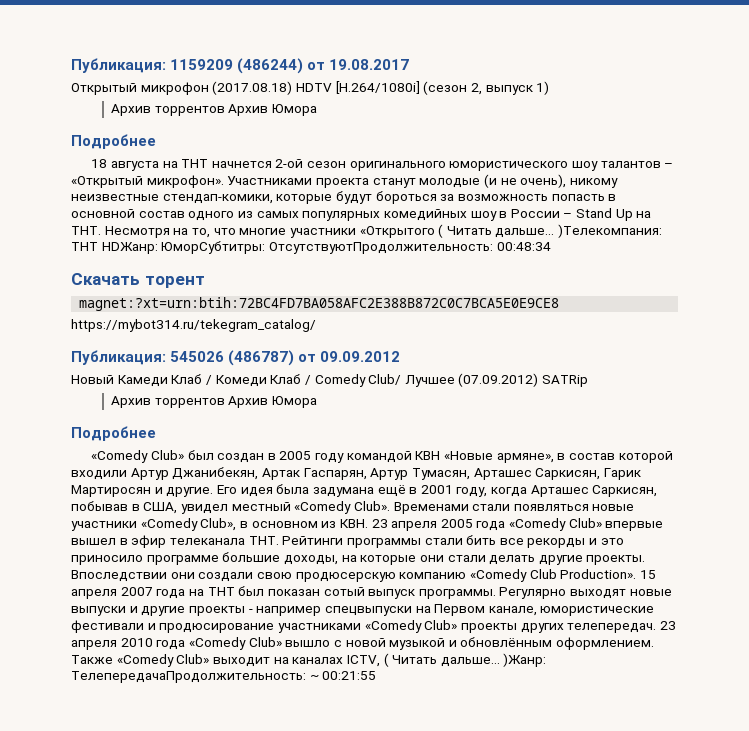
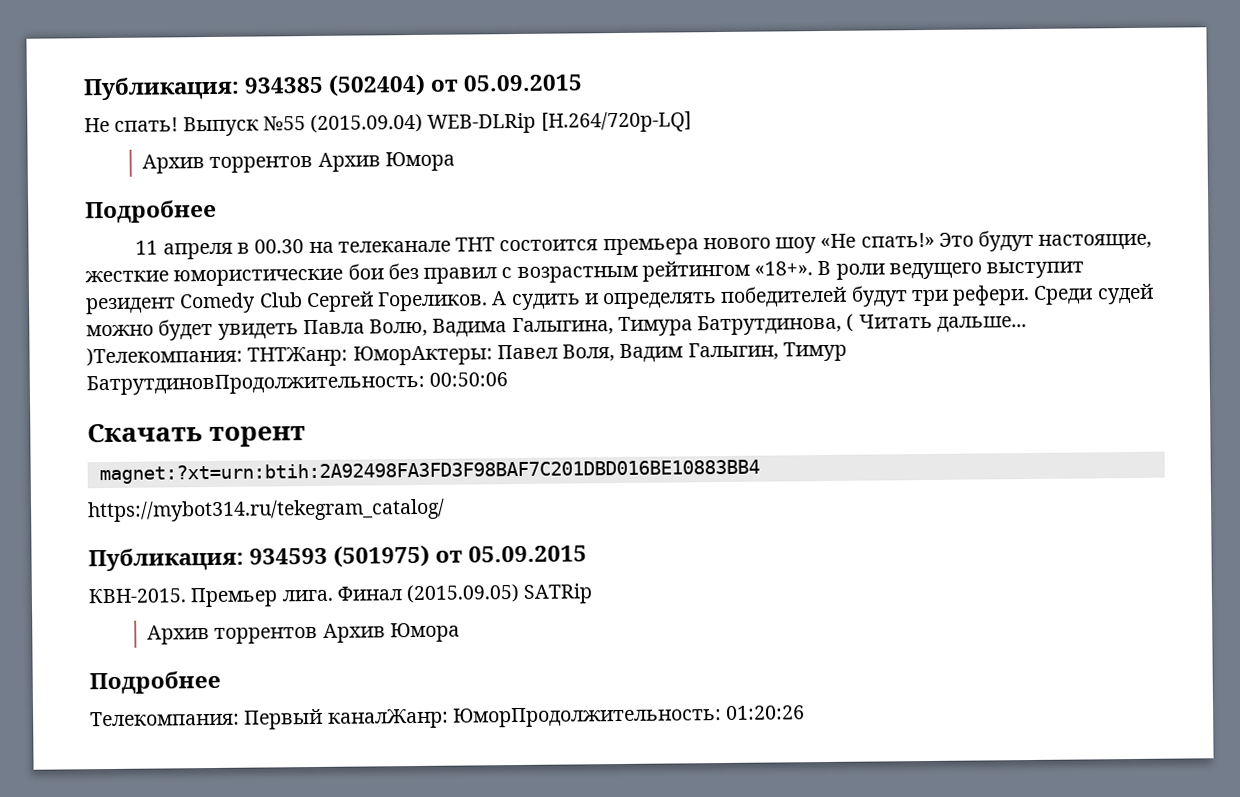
[71,58,410,74] [71,81,550,95] [111,104,318,116] [71,134,156,149] [91,159,674,171] [71,174,618,188] [71,191,617,204] [71,208,652,221] [71,224,663,238] [71,241,551,254] Публикация: 1159209 (486244) от 19.08.2017 // Открытый микрофон (2017.08.18) HDTV [H.264/1080i] (сезон 2, выпуск 1) // Архив торрентов Архив Юмора // Подробнее // 18 августа на ТНТ начнется 2-ой сезон оригинального юмористического шоу талантов – «Открытый микрофон». Участниками проекта станут молодые (и не очень), никому неизвестные стендап-комики, которые будут бороться за возможность попасть в основной состав одного из самых популярных комедийных шоу в России – Stand Up на ТНТ. Несмотря на то, что многие участники «Открытого ( Читать дальше... )Телекомпания: ТНТ HDЖанр: ЮморСубтитры: ОтсутствуютПродолжительность: 00:48:34 -> [83,73,583,101] [84,111,692,137] [142,151,455,174] [85,199,217,224] [135,229,1153,260] [85,260,1085,287] [85,283,1154,315] [86,313,1027,341] [86,341,847,367] [86,372,509,396] Публикация: 934385 (502404) от 05.09.2015 // Не спать! Выпуск №55 (2015.09.04) WEB-DLRip [H.264/720p-LQ] // Архив торрентов Архив Юмора // Подробнее // 11 апреля в 00.30 на телеканале ТНТ состоится премьера нового шоу «Не спать!» Это будут настоящие, жесткие юмористические бои без правил с возрастным рейтингом «18+». В роли ведущего выступит резидент Comedy Club Сергей Гореликов. А судить и определять победителей будут три рефери. Среди судей можно будет увидеть Павла Волю, Вадима Галыгина, Тимура Батрутдинова, ( Читать дальше... )Телекомпания: ТНТЖанр: ЮморАктеры: Павел Воля, Вадим Галыгин, Тимур БатрутдиновПродолжительность: 00:50:06
[79,297,560,311] magnet:?xt=urn:btih:72BC4FD7BA058AFC2E388B872C0C7BCA5E0E9CE8 -> [98,459,760,485] magnet:?xt=urn:btih:2A92498FA3FD3F98BAF7C201DBD016BE10883BB4
[170,350,401,366] [71,373,539,387] 545026 (486787) от 09.09.2012 // Новый Камеди Клаб / Комеди Клаб / Comedy Club/ Лучшее (07.09.2012) -> [249,544,588,568] [88,583,520,608] 934593 (501975) от 05.09.2015 // КВН-2015. Премьер лига. Финал (2015.09.05)
[91,450,673,463] [71,467,641,480] [71,484,658,497] [71,501,635,514] [71,518,664,531] [71,535,624,548] [71,552,646,565] [71,569,656,582] [71,586,672,599] [71,604,655,616] [71,620,676,633] [71,637,655,650] [71,653,547,667] [71,671,377,683] «Comedy Club» был создан в 2005 году командой КВН «Новые армяне», в состав которой входили Артур Джанибекян, Артак Гаспарян, Артур Тумасян, Арташес Саркисян, Гарик Мартиросян и другие. Его идея была задумана ещё в 2001 году, когда Арташес Саркисян, побывав в США, увидел местный «Comedy Club». Временами стали появляться новые участники «Comedy Club», в основном из КВН. 23 апреля 2005 года «Comedy Club» впервые вышел в эфир телеканала ТНТ. Рейтинги программы стали бить все рекорды и это приносило программе большие доходы, на которые они стали делать другие проекты. Впоследствии они создали свою продюсерскую компанию «Comedy Club Production». 15 апреля 2007 года на ТНТ был показан сотый выпуск программы. Регулярно выходят новые выпуски и другие проекты - например спецвыпуски на Первом канале, юмористические фестивали и продюсирование участниками «Comedy Club» проекты других телепередач. 23 апреля 2010 года «Comedy Club» вышло с новой музыкой и обновлённым оформлением. Также «Comedy Club» выходит на каналах ICTV, ( Читать дальше... )Жанр: ТелепередачаПродолжительность: ~ 00:21:55 -> [90,705,806,730] Телекомпания: Первый каналЖанр: ЮморПродолжительность: 01:20:26

